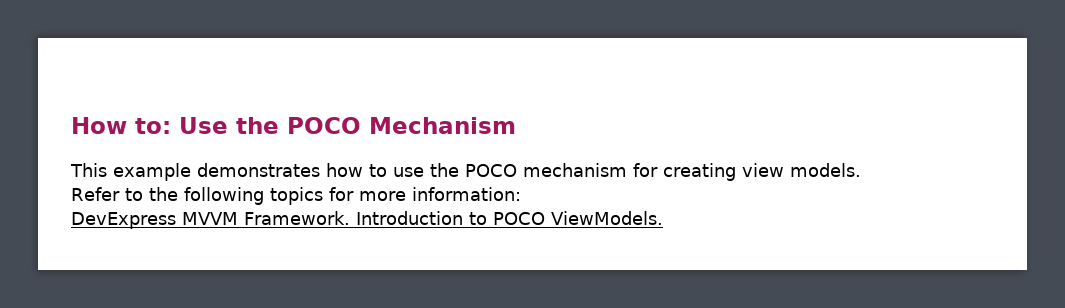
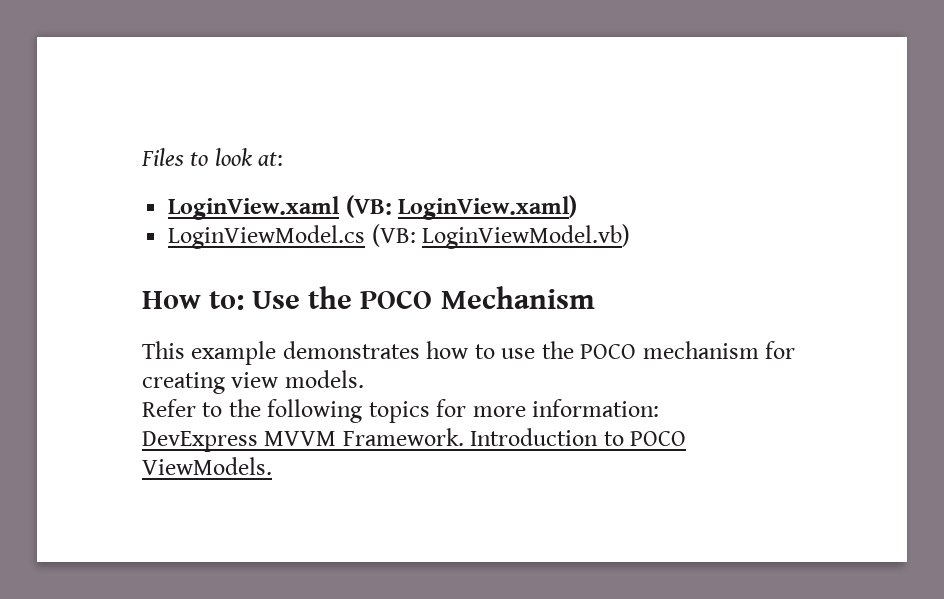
(71, 125) none -> [141,148,284,166] [168,195,578,220] [168,224,631,249] Files to look at: // LoginView.xaml (VB: LoginView.xaml) // LoginViewModel.cs (VB: LoginViewModel.vb) //

